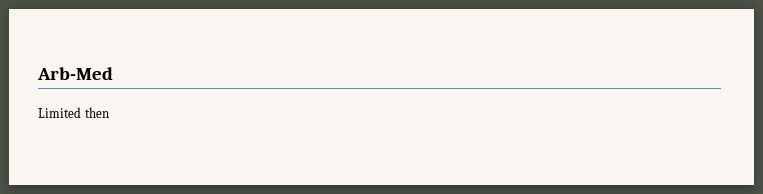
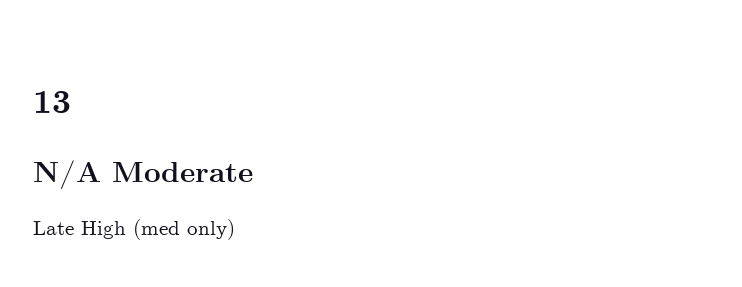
[37,67,113,80] [38,107,109,118] Arb-Med // Limited then -> [33,91,71,113] [33,160,253,190] [33,219,235,240] 13 // N/A Moderate // Late High (med only)

